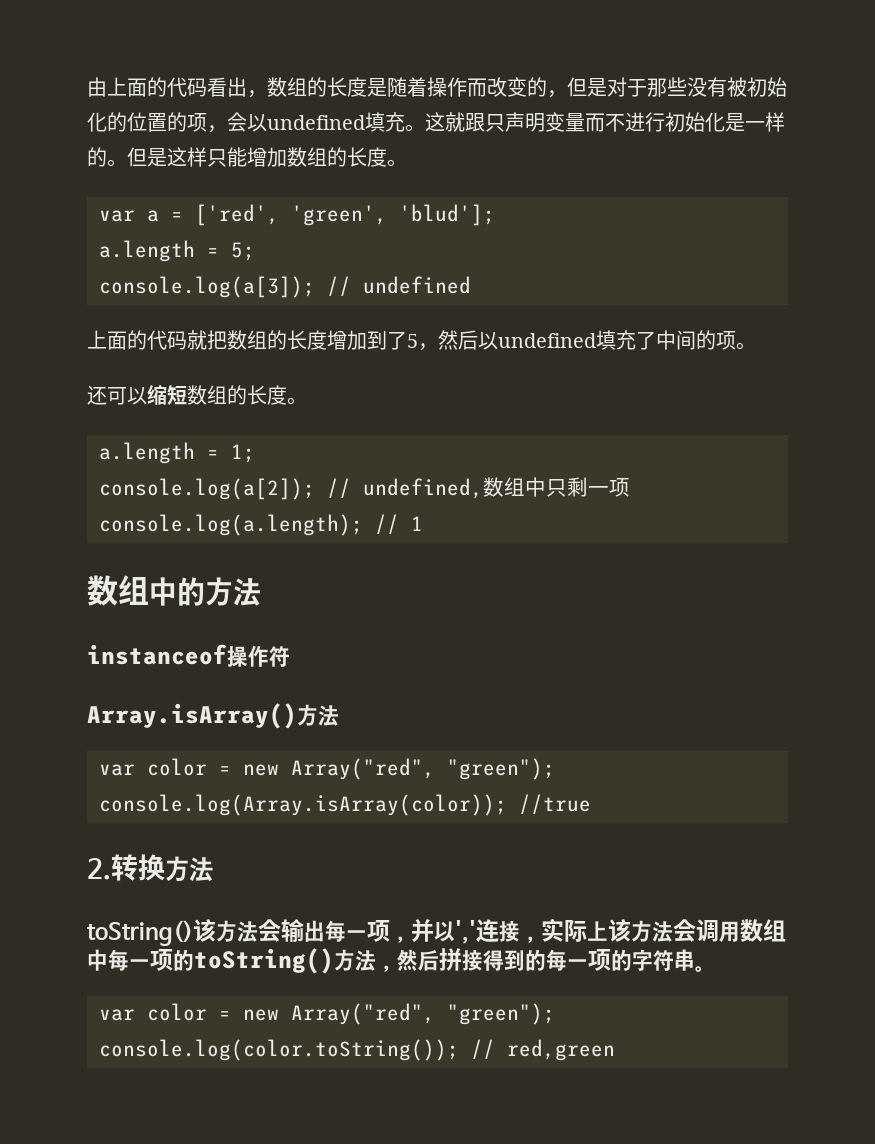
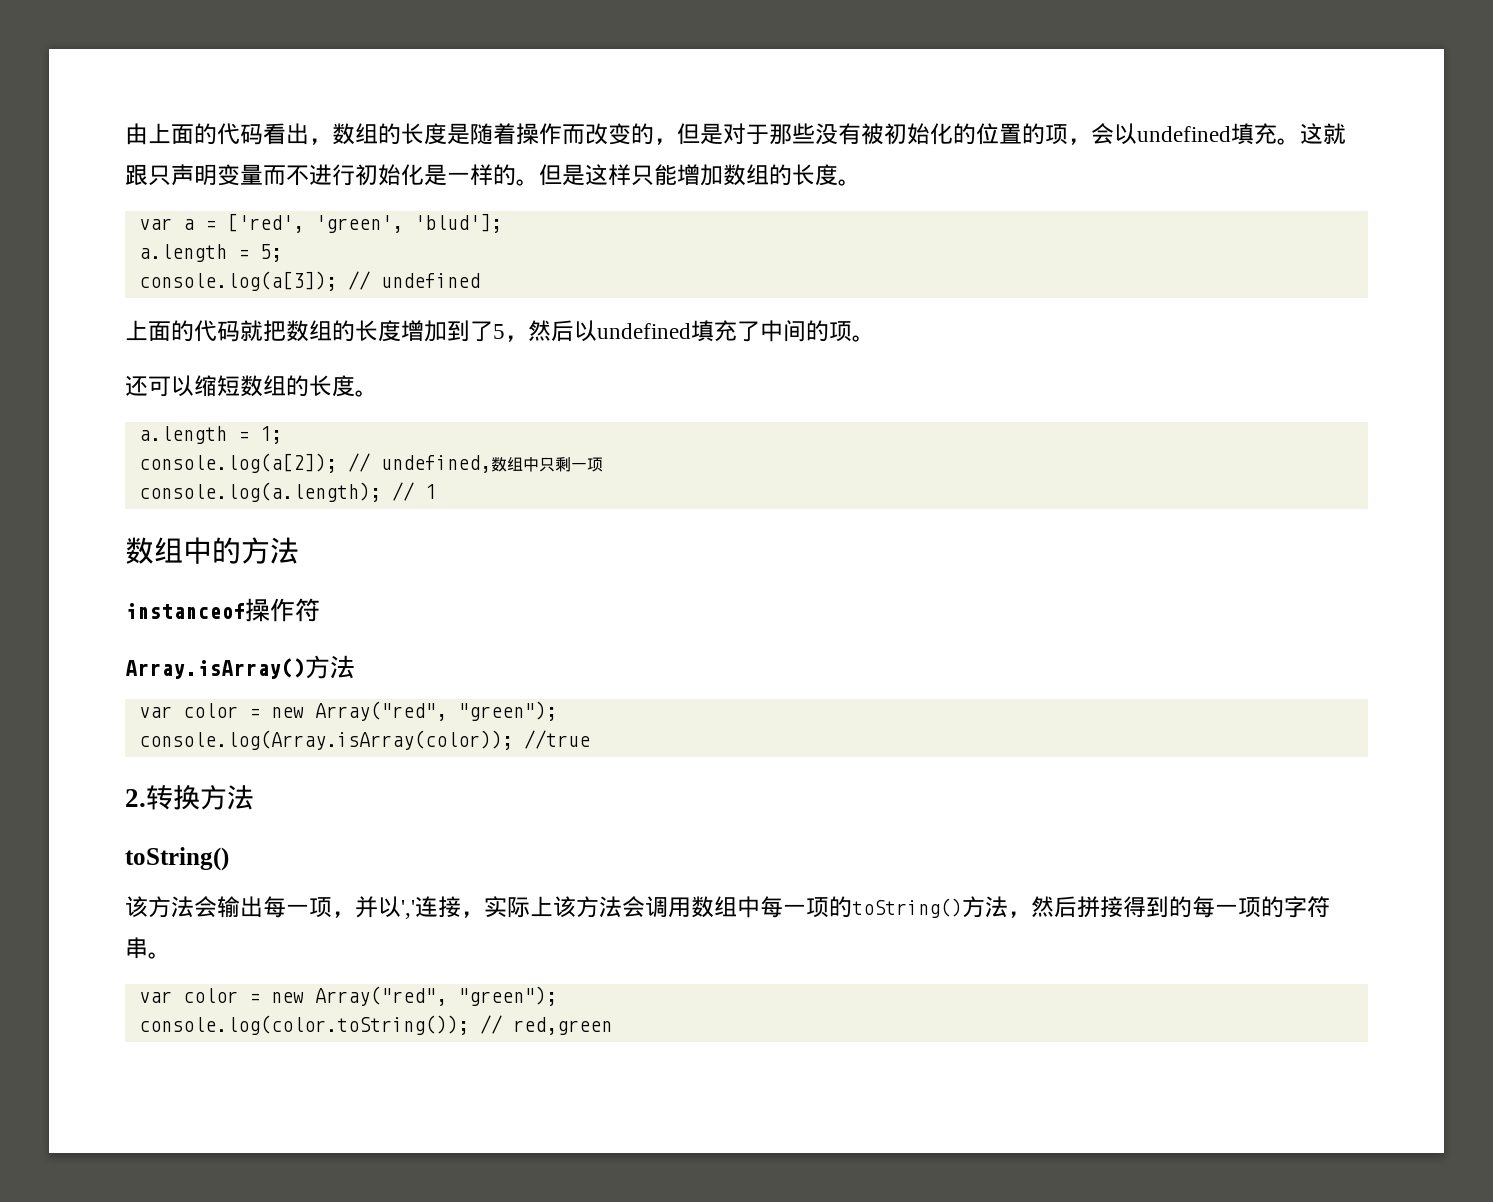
(193, 933) none -> (229, 859) //

